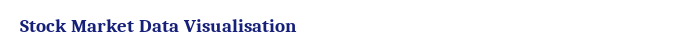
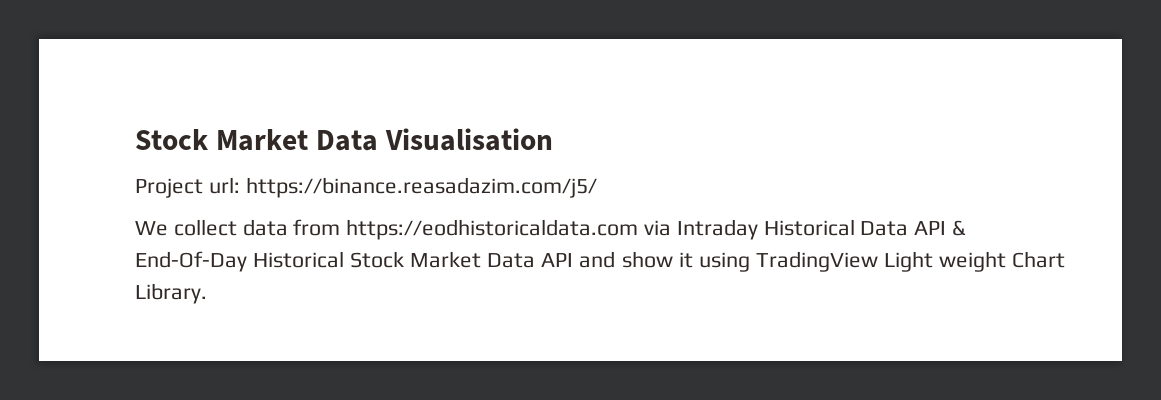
(297, 25) none -> [135,177,597,198] [135,219,967,240] [135,251,1066,272] [135,283,207,304] // Project url: https://binance.reasadazim.com/j5/ // We collect data from https://eodhistoricaldata.com via Intraday Historical Data API & End-Of-Day Historical Stock Market Data API and show it using TradingView Light weight Chart Library.

